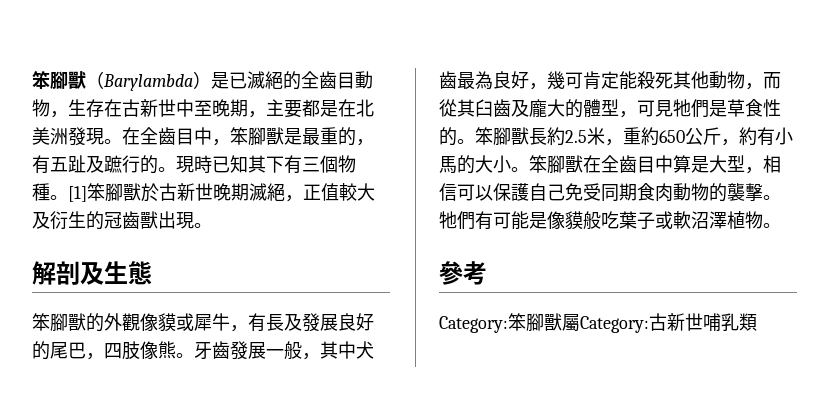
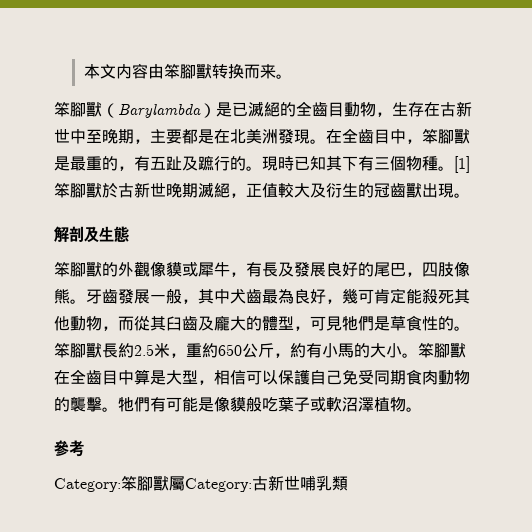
(32, 80) none -> [83,63,292,79] 本文内容由笨腳獸转换而来。 //

